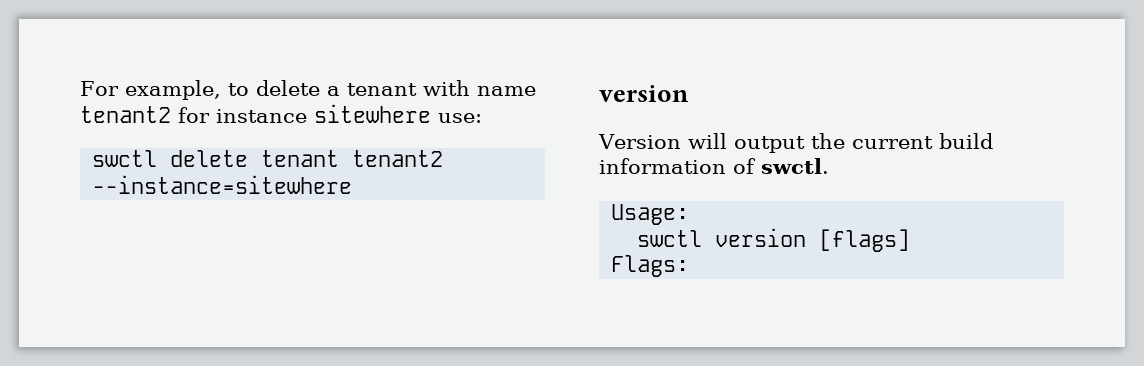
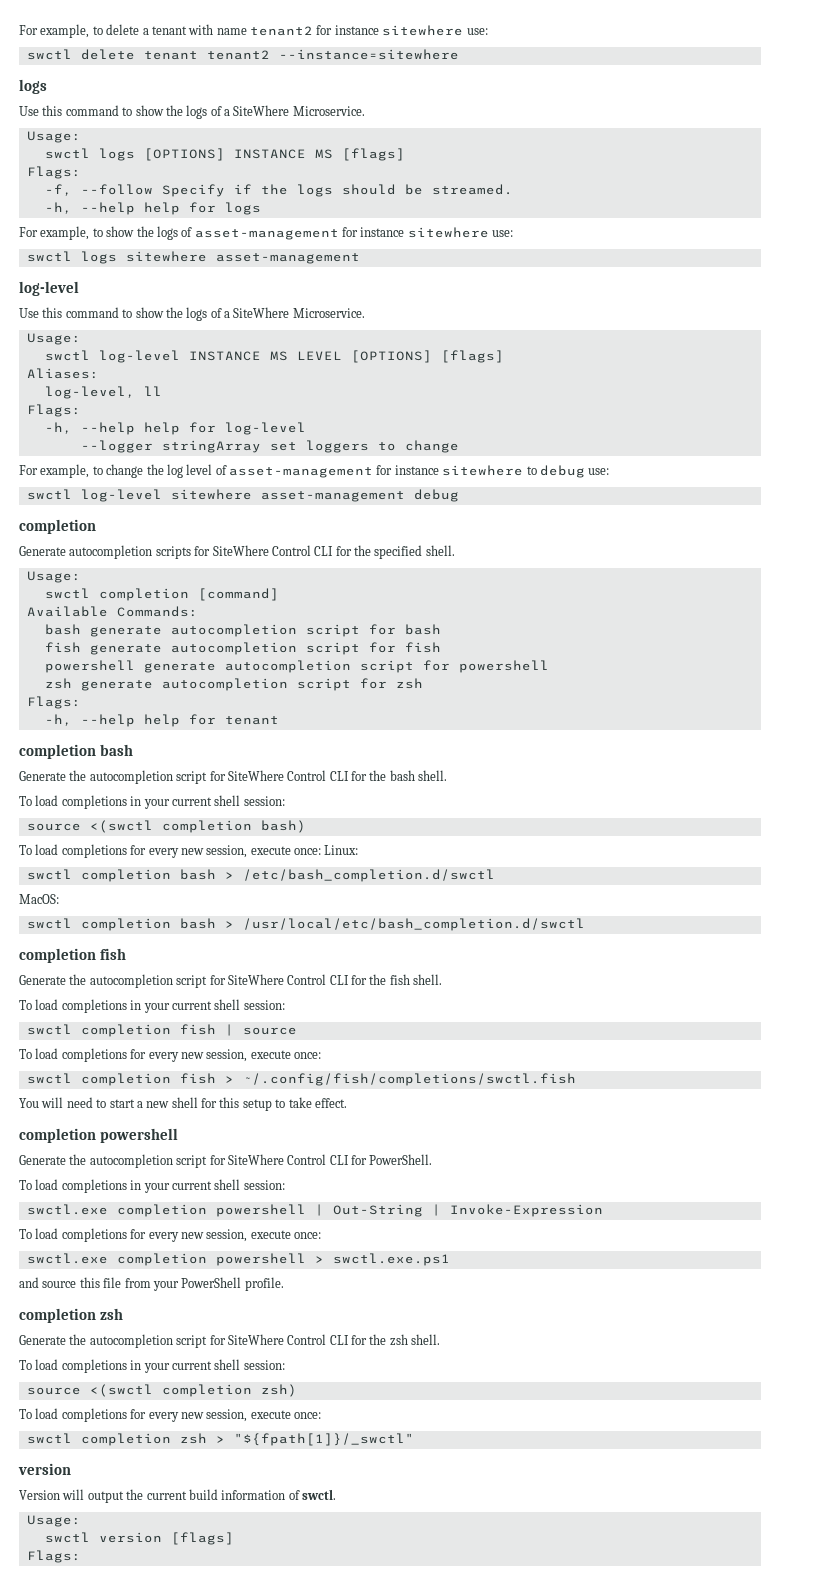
(353, 184) none -> [19,79,47,94] [19,105,365,119] [26,131,81,143] [44,148,405,161] [26,166,81,179] [44,184,513,197] [44,202,261,215] [19,226,514,240] [26,251,360,264] [19,281,79,296] [19,307,365,321] [26,333,81,345] [44,350,504,363] [26,368,99,379] [44,386,162,399] [26,404,81,417] [44,422,306,435] [80,440,459,453] [19,464,610,478] [26,489,459,502] [19,519,96,534] [19,545,455,559] [26,571,81,583] [44,588,279,601] [26,606,198,617] [44,624,441,637] [44,642,441,655] [44,660,549,673] [44,678,423,691] [26,696,81,709] [44,714,279,727] [19,744,133,759] [19,770,448,784] [19,795,285,809] [26,820,306,833] [19,844,359,858] [26,869,495,882] [19,894,59,904] [26,918,585,931] [19,948,126,963] [19,974,443,988] [19,999,285,1013] [26,1024,297,1037] [19,1048,321,1062] [26,1073,576,1086] [19,1097,347,1111] [19,1128,178,1143] [19,1154,433,1168] [19,1179,285,1193] [26,1204,603,1217] [19,1228,321,1242] [26,1253,450,1266] [19,1277,284,1291] [19,1308,123,1323] [19,1334,441,1348] [19,1359,285,1373] [26,1384,297,1397] [19,1408,321,1422] [26,1433,414,1446] // logs // Use this command to show the logs of a SiteWhere Microservice. // Usage: // swctl logs [OPTIONS] INSTANCE MS [flags] // Flags: // -f, --follow Specify if the logs should be streamed. // -h, --help help for logs // For example, to show the logs of asset-management for instance sitewhere use: // swctl logs sitewhere asset-management // log-level // Use this command to show the logs of a SiteWhere Microservice. // Usage: // swctl log-level INSTANCE MS LEVEL [OPTIONS] [flags] // Aliases: // log-level, ll // Flags: // -h, --help help for log-level // --logger stringArray set loggers to change // For example, to change the log level of asset-management for instance sitewhere to debug use: // swctl log-level sitewhere asset-management debug // completion // Generate autocompletion scripts for SiteWhere Control CLI for the specified shell. // Usage: // swctl completion [command] // Available Commands: // bash generate autocompletion script for bash // fish generate autocompletion script for fish // powershell generate autocompletion script for powershell // zsh generate autocompletion script for zsh // Flags: // -h, --help help for tenant // completion bash // Generate the autocompletion script for SiteWhere Control CLI for the bash shell. // To load completions in your current shell session: // source <(swctl completion bash) // To load completions for every new session, execute once: Linux: // swctl completion bash > /etc/bash_completion.d/swctl // MacOS: // swctl completion bash > /usr/local/etc/bash_completion.d/swctl // completion fish // Generate the autocompletion script for SiteWhere Control CLI for the fish shell. // To load completions in your current shell session: // swctl completion fish | source // To load completions for every new session, execute once: // swctl completion fish > ~/.config/fish/completions/swctl.fish // You will need to start a new shell for this setup to take effect. // completion powershell // Generate the autocompletion script for SiteWhere Control CLI for PowerShell. // To load completions in your current shell session: // swctl.exe completion powershell | Out-String | Invoke-Expression // To load completions for every new session, execute once: // swctl.exe completion powershell > swctl.exe.ps1 // and source this file from your PowerShell profile. // completion zsh // Generate the autocompletion script for SiteWhere Control CLI for the zsh shell. // To load completions in your current shell session: // source <(swctl completion zsh) // To load completions for every new session, execute once: // swctl completion zsh > "${fpath[1]}/_swctl"

